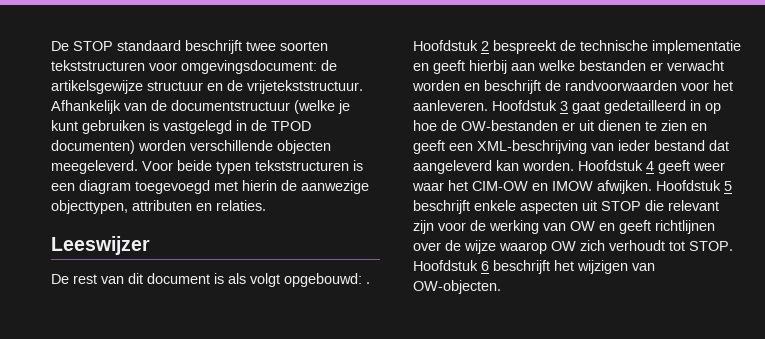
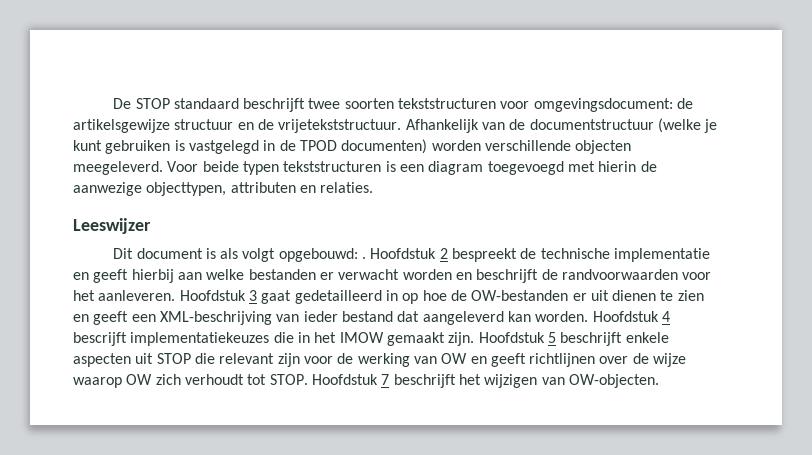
[51,273,143,284] De rest van dit -> [113,248,134,259] Dit
[658,160,725,174] [412,180,652,194] geeft weer waar het CIM-OW en IMOW afwijken. -> [73,332,475,346] bescrijft implementatiekeuzes die in het IMOW gemaakt zijn.
[481,261,489,271] 6 -> [381,374,390,385] 7

